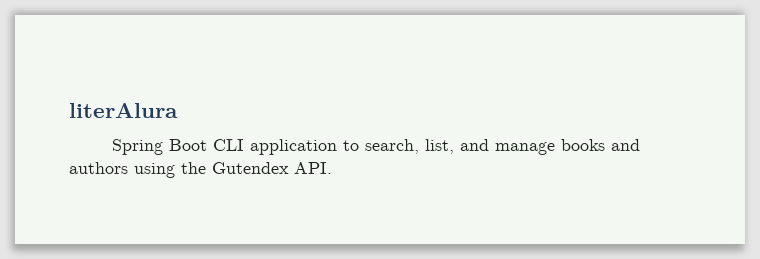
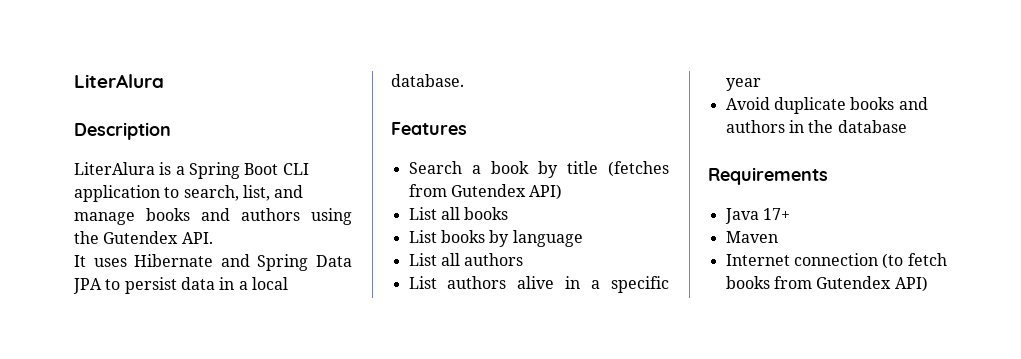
[69,103,178,118] literAlura // -> [74,74,164,88] [74,122,171,140] [74,162,185,175] LiterAlura // Description // LiterAlura is a
(332, 168) none -> [74,254,352,271] [73,277,288,294] [391,74,464,87] [391,122,467,135] [408,161,669,178] [408,184,563,200] [408,207,509,220] [408,230,583,247] [408,253,524,266] [408,276,669,293] [725,78,761,91] [725,97,928,114] [725,120,907,133] [708,167,828,185] [724,208,790,224] [725,231,778,243] [725,253,947,269] [725,276,928,292] // It uses Hibernate and Spring Data JPA to persist data in a local database. // Features // Search a book by title (fetches from Gutendex API) // List all books // List books by language // List all authors // List authors alive in a specific year // Avoid duplicate books and authors in the database // Requirements // Java 17+ // Maven // Internet connection (to fetch books from Gutendex API)

